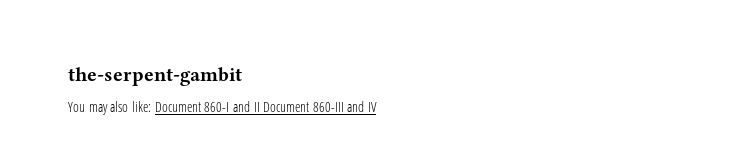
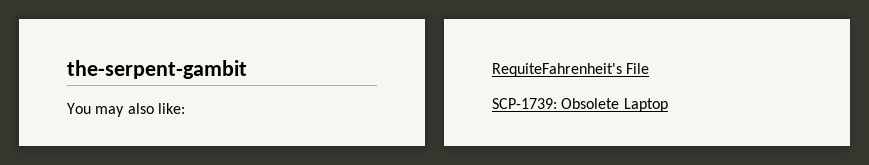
[154,101,378,112] Document 860-I and II Document 860-III and IV -> [492,63,650,77] [492,98,668,112] // RequiteFahrenheit's File // SCP-1739: Obsolete Laptop

